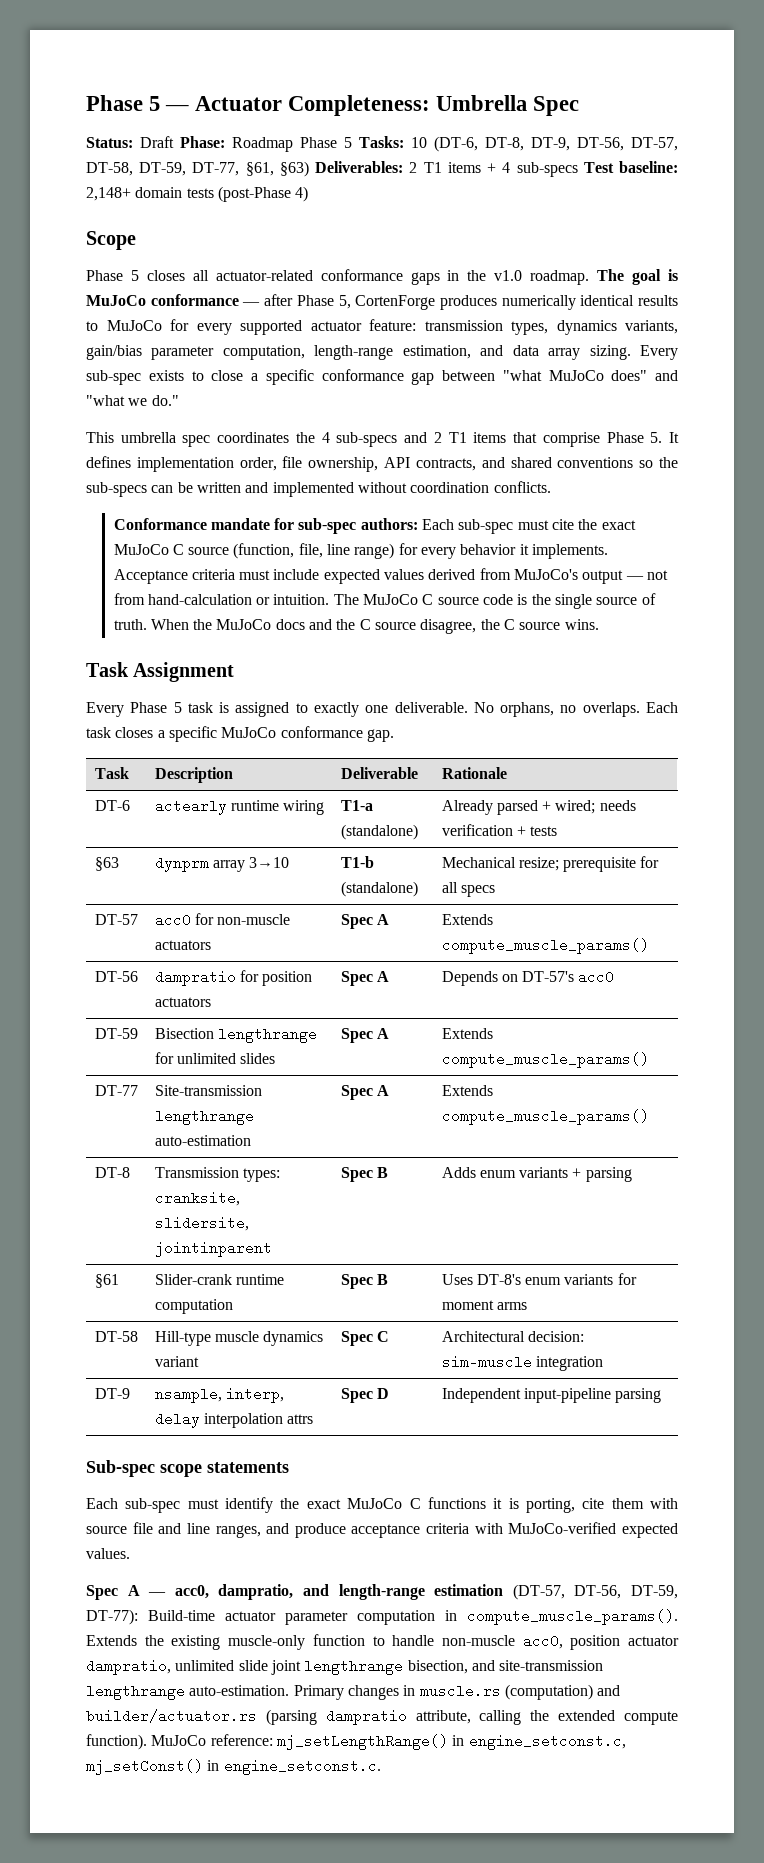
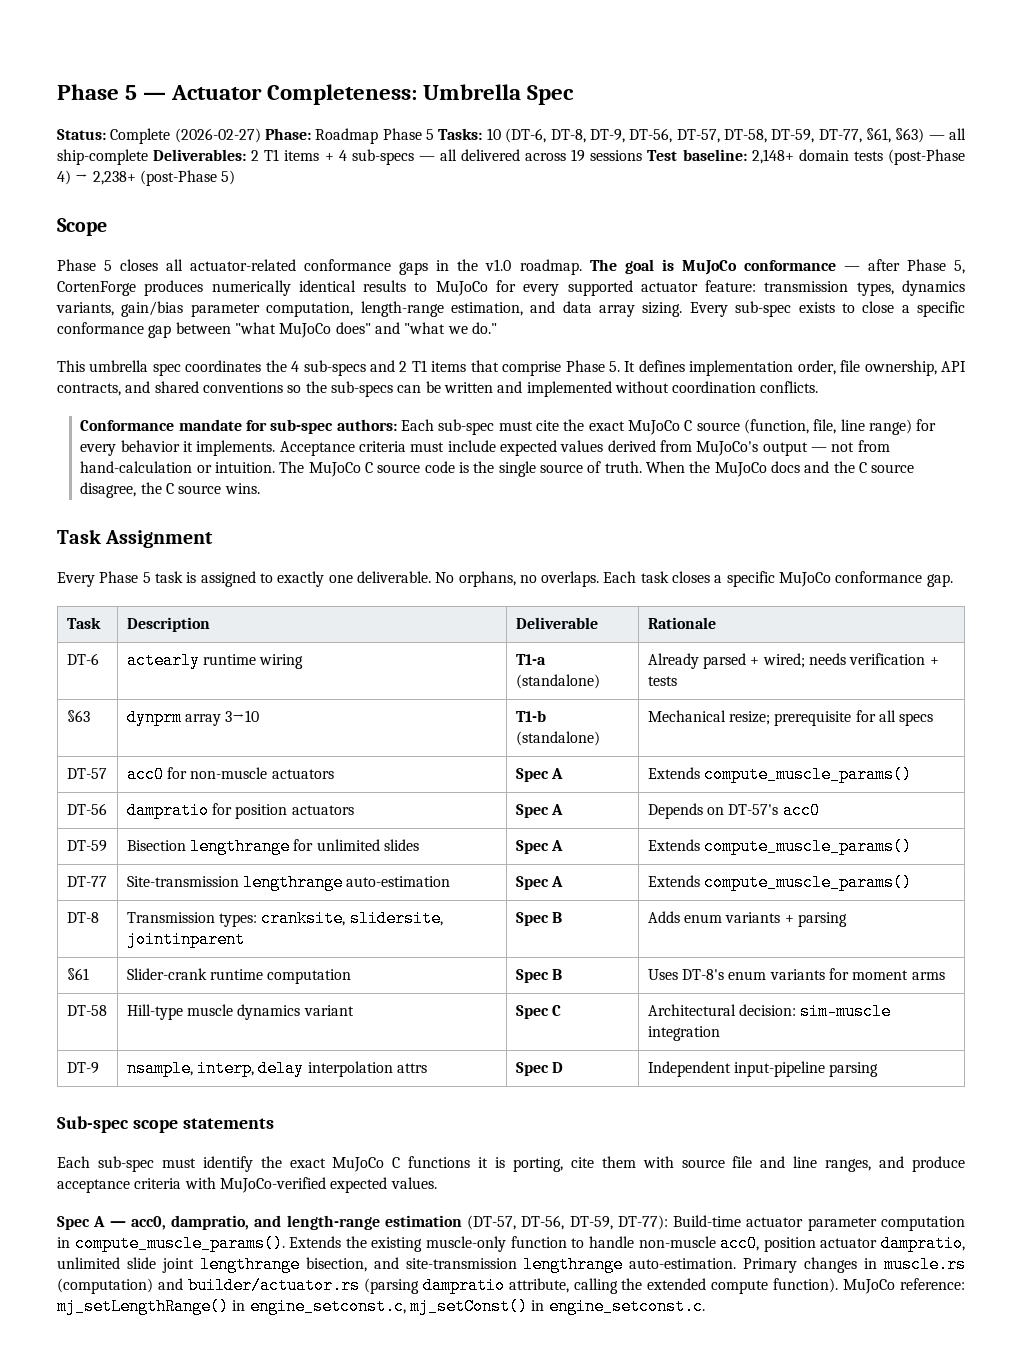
[140,136,174,148] Draft -> [110,128,261,144] Complete (2026-02-27)
(309, 169) none -> [928,128,967,140] [57,149,148,165] — all ship-complete
(578, 169) none -> [418,149,643,162] — all delivered across 19 sessions
(309, 194) none -> [75,170,236,186] → 2,238+ (post-Phase 5)

